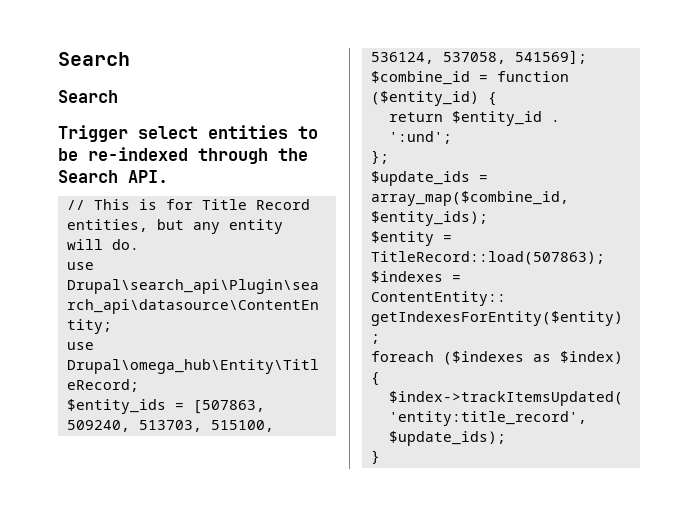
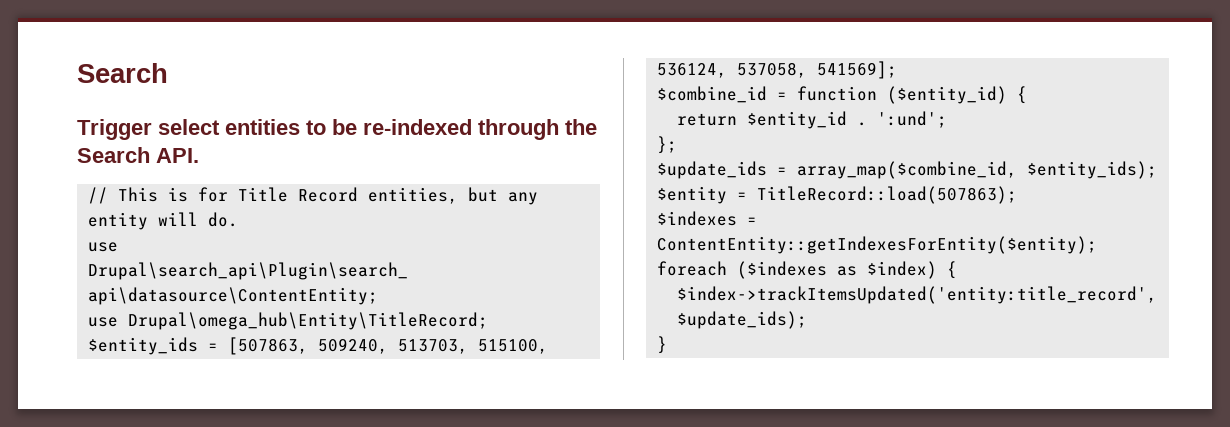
[58,52,130,66] [58,90,118,103] Search // Search -> [77,63,168,83] Search

